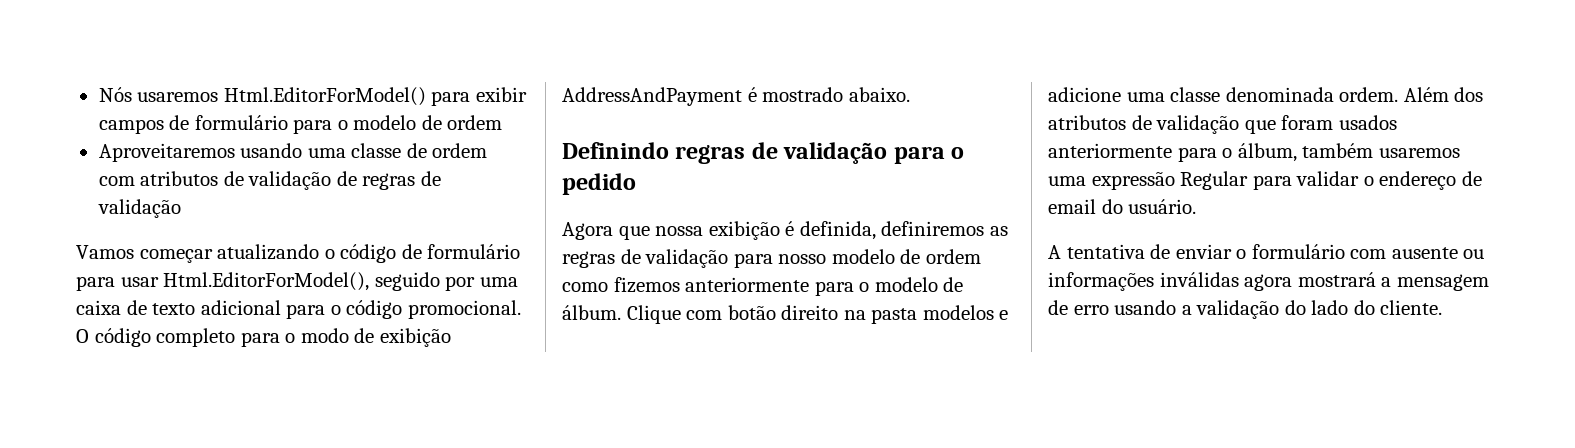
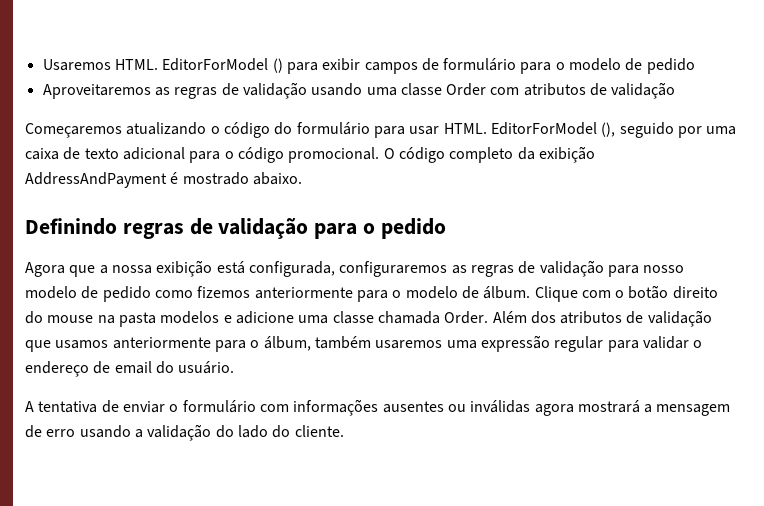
[98,87,426,106] Nós usaremos Html.EditorForModel() -> [42,58,283,73] Usaremos HTML. EditorForModel ()
[447,115,503,130] ordem -> [646,58,695,74] pedido
(235, 152) none -> [154,82,307,99] as regras de validação
[406,143,488,158] de ordem -> [446,83,487,96] Order
[336,171,441,190] [97,199,181,218] [76,245,213,263] de regras de validação // Vamos começar -> [25,123,122,138] // Começaremos
[401,244,422,259] de -> [274,122,293,135] do
[163,272,370,291] Html.EditorForModel(), -> [443,122,616,137] HTML. EditorForModel (),
[240,328,375,347] para o modo de -> [517,147,535,160] da
(650, 233) none -> [99,265,108,274] a
[785,221,985,240] é definida, definiremos -> [216,261,448,277] está configurada, configuraremos
[925,249,981,264] ordem -> [102,286,151,302] pedido
(723, 315) none -> [615,290,625,298] o
(839, 312) none -> [25,311,94,324] do mouse
[1225,87,1399,102] denominada ordem. -> [377,311,489,324] chamada Order.
[1281,115,1397,130] foram usados -> [55,340,109,349] usamos
[1180,171,1249,190] Regular -> [554,336,604,352] regular
[1391,247,1485,259] [1048,272,1154,291] ausente ou informações -> [293,399,466,416] informações ausentes ou

